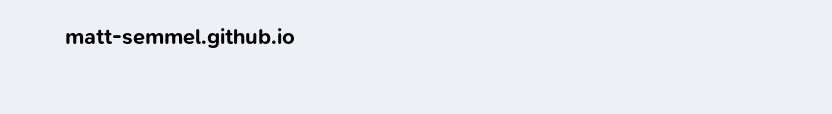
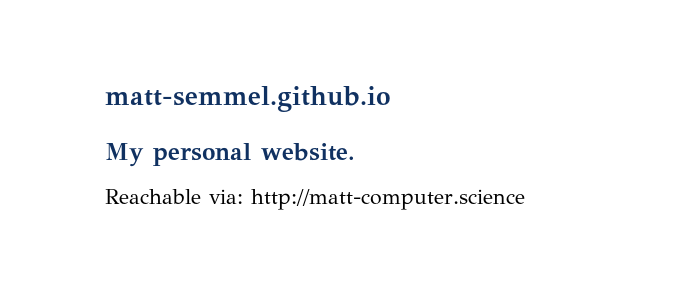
(295, 38) none -> [105,143,355,167] [105,189,525,210] // My personal website. // Reachable via: http://matt-computer.science

